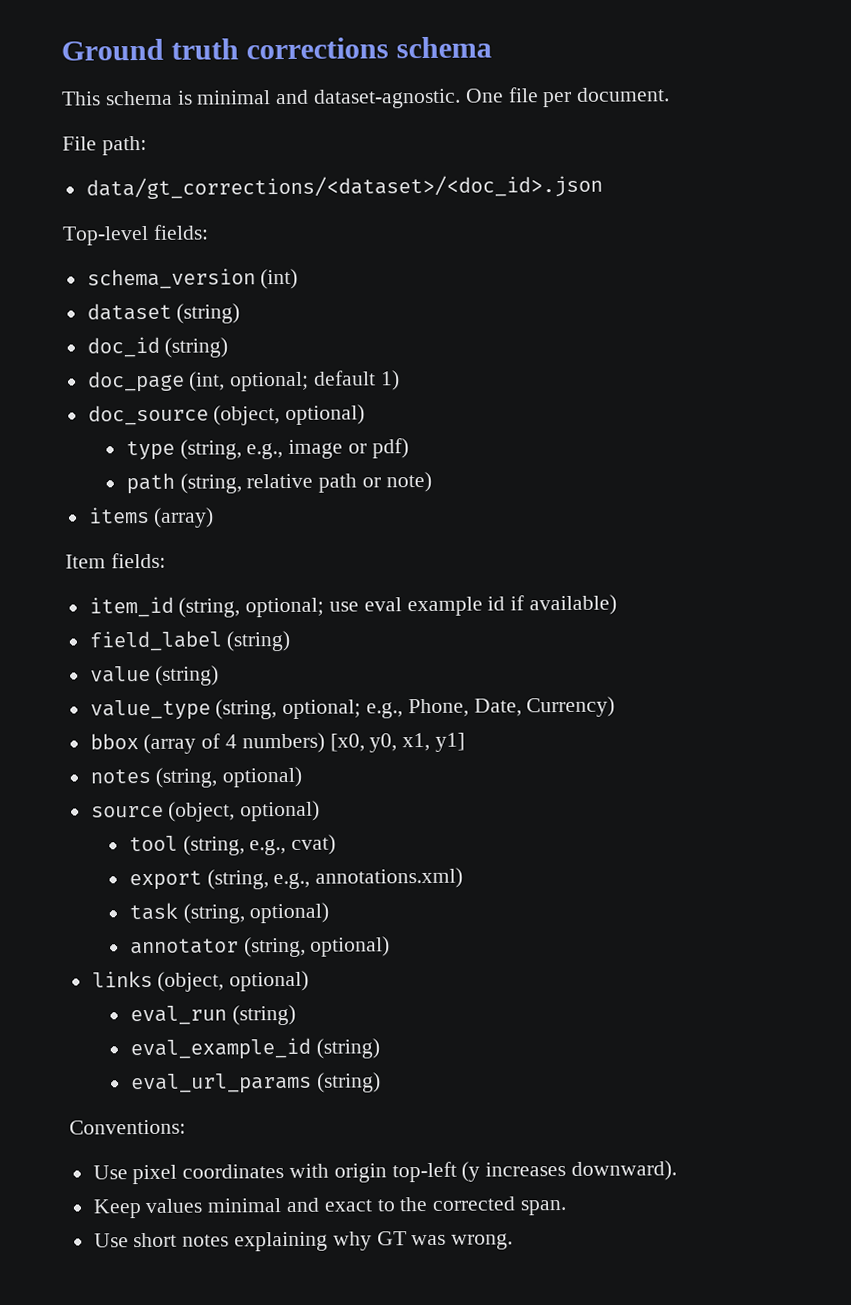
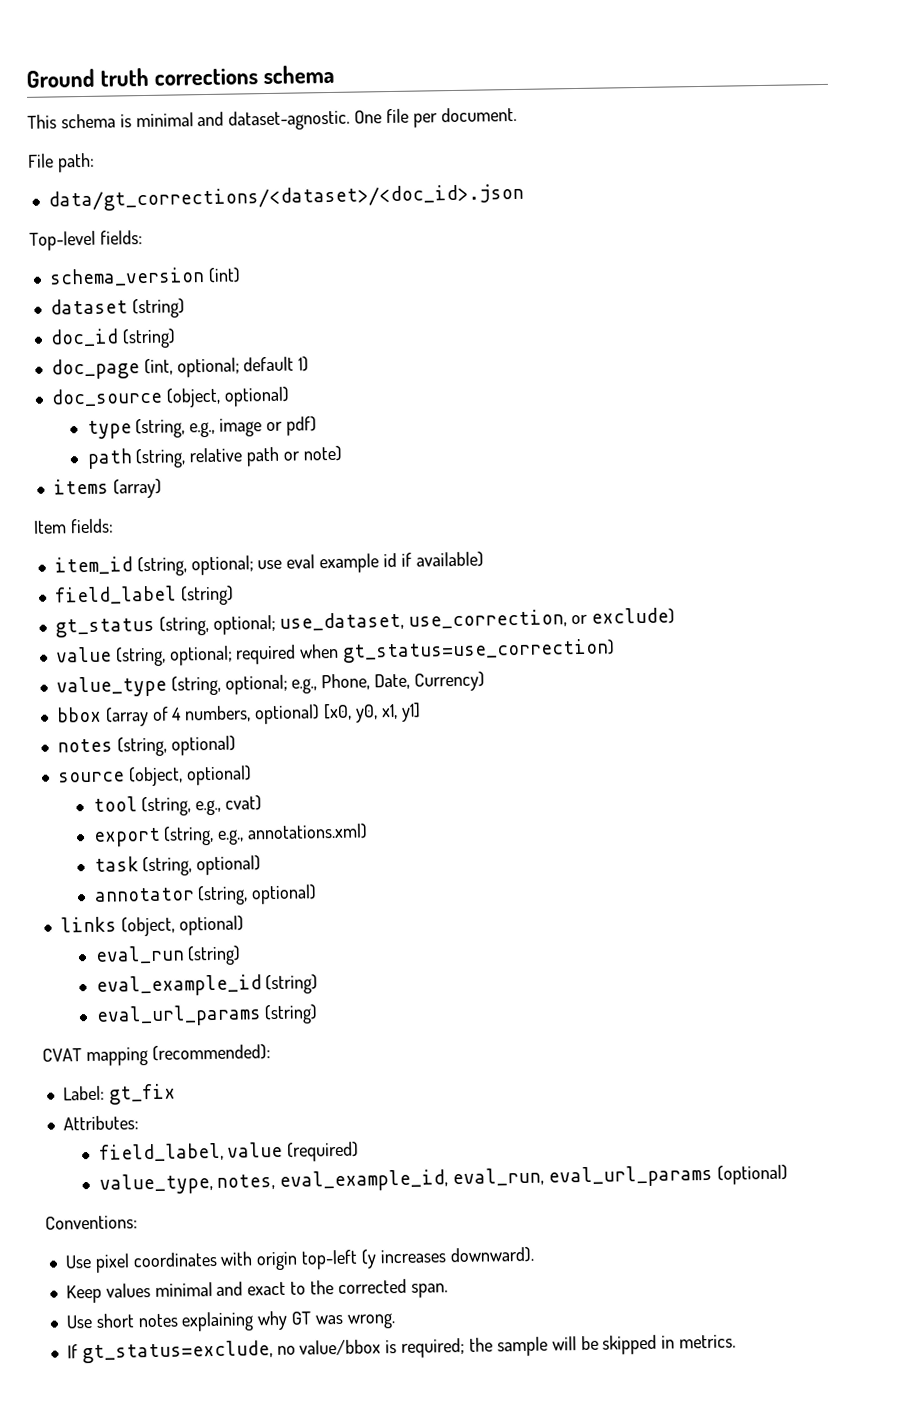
[89,665,220,686] value (string) -> [54,607,675,638] [54,638,616,667] gt_status (string, optional; use_dataset, use_correction, or exclude) // value (string, optional; required when gt_status=use_correction)
[241,732,325,754] numbers) -> [184,704,321,725] numbers, optional)
(381, 1082) none -> [42,1044,271,1067] [62,1083,176,1105] [62,1115,139,1131] [98,1141,360,1162] [98,1164,788,1195] // CVAT mapping (recommended): // Label: gt_fix // Attributes: // field_label, value (required) // value_type, notes, eval_example_id, eval_run, eval_url_params (optional)
(514, 1241) none -> [66,1334,737,1364] // If gt_status=exclude, no value/bbox is required; the sample will be skipped in metrics.

